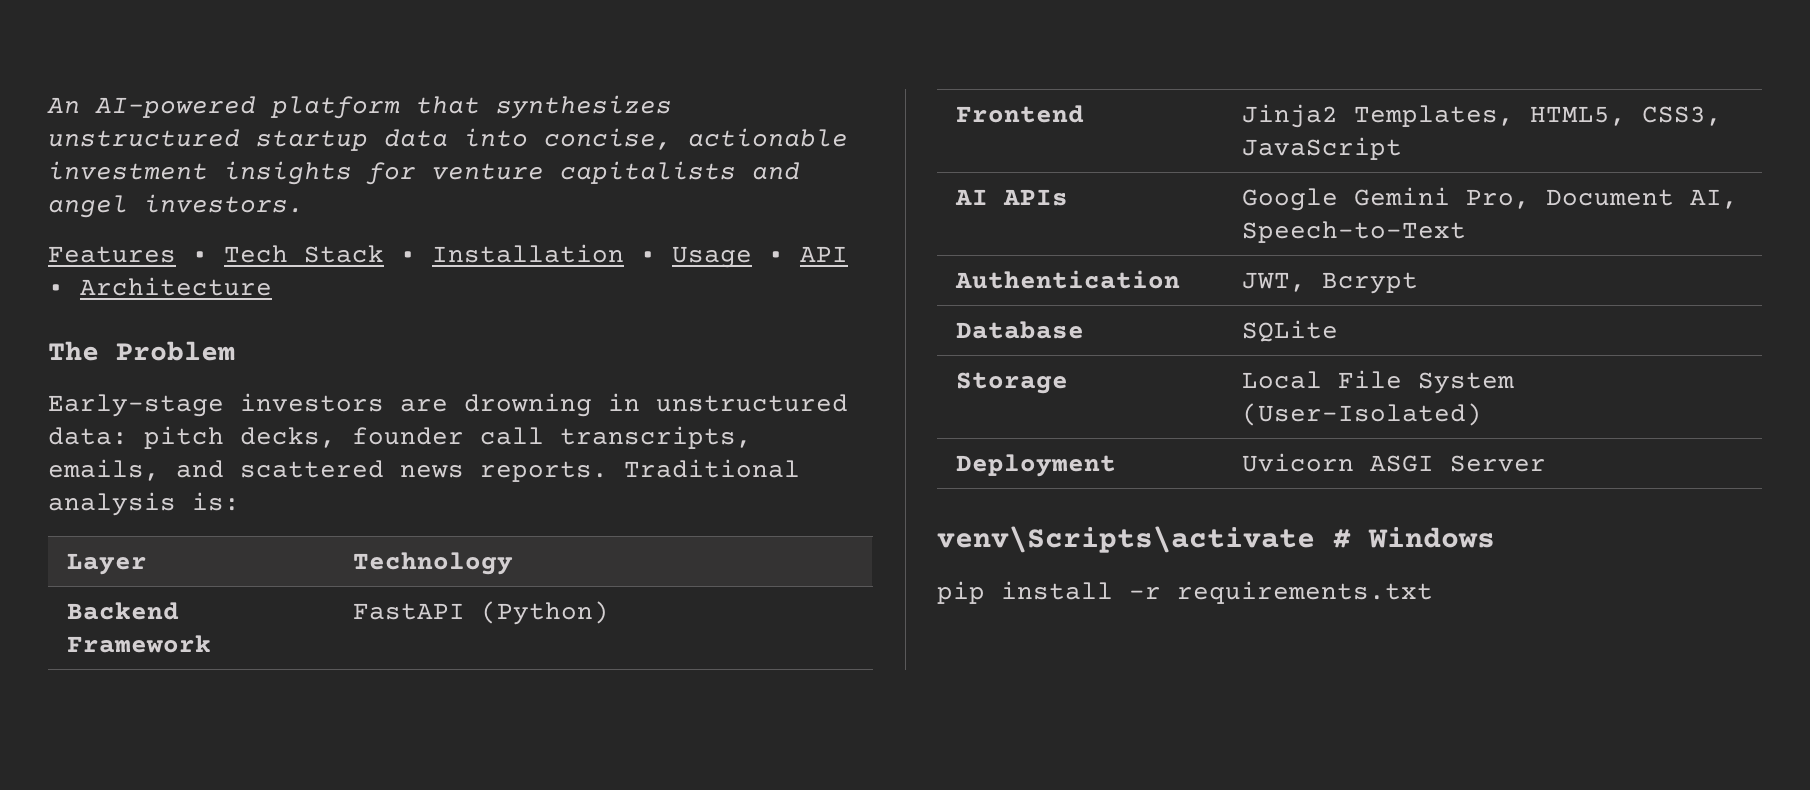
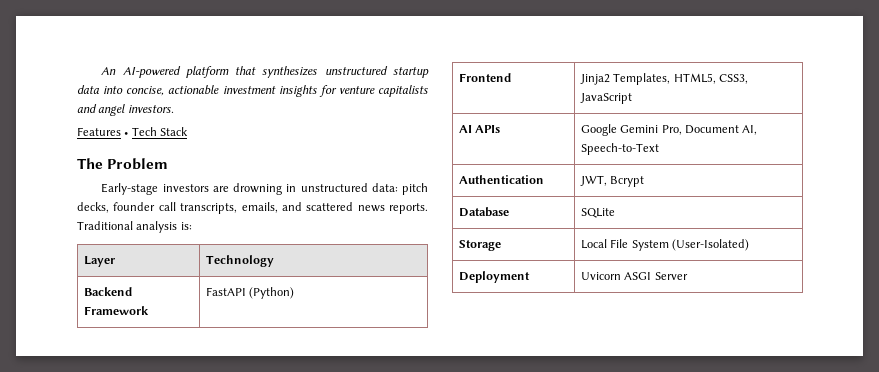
[400,244,848,268] [48,277,272,296] • Installation • Usage • API • Architecture -> (189, 131) none
[937,526,1495,553] [937,581,1433,604] // venv\Scripts\activate # Windows // pip install -r requirements.txt -> (688, 276) none

